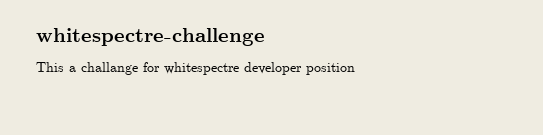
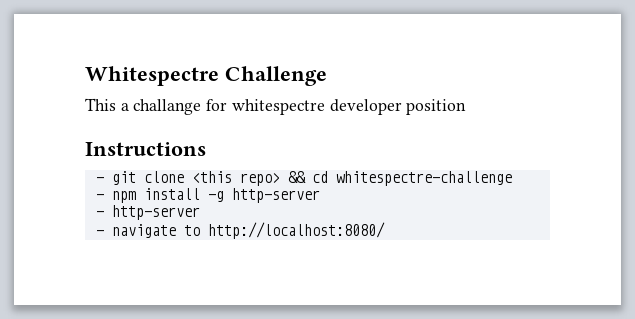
[36,28,265,46] whitespectre-challenge -> [85,66,327,86] Whitespectre Challenge
(355, 69) none -> [85,142,206,156] [95,171,512,186] [95,188,320,203] [95,205,200,220] [95,222,385,239] // Instructions // - git clone <this repo> && cd whitespectre-challenge // - npm install -g http-server // - http-server // - navigate to http://localhost:8080/

